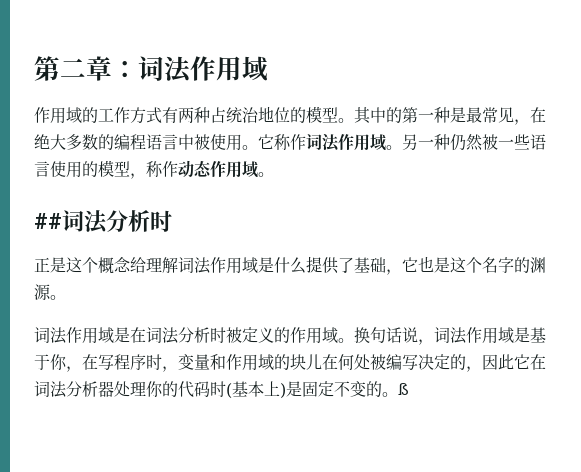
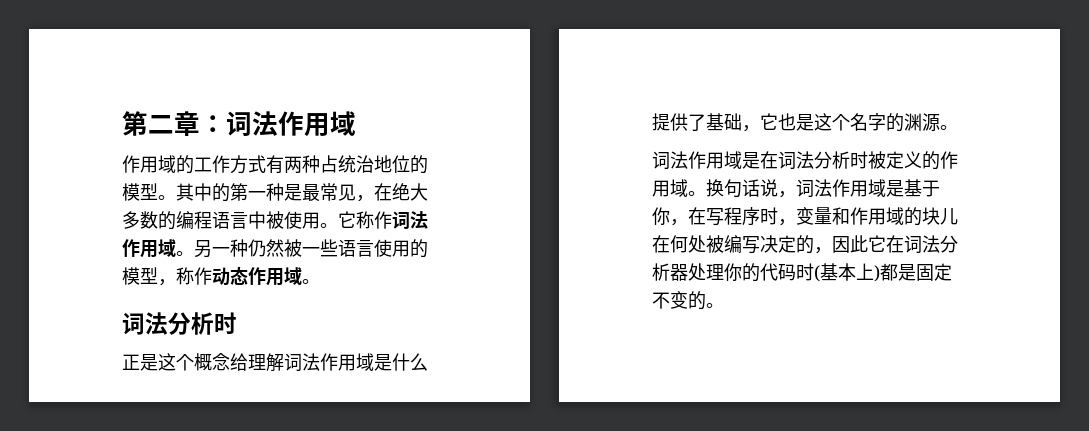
[34,213,62,229] ## -> (320, 281) none
(286, 390) none -> [880,263,898,281] 都
[398,383,409,395] ß -> (724, 305) none

